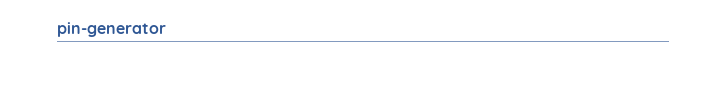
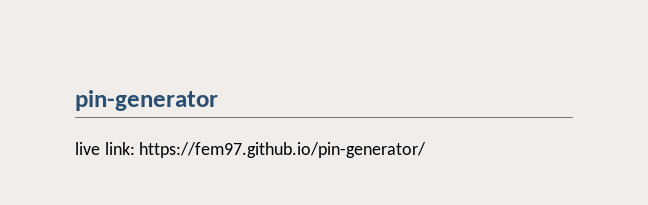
(166, 29) none -> [75,142,427,158] // live link: https://fem97.github.io/pin-generator/

